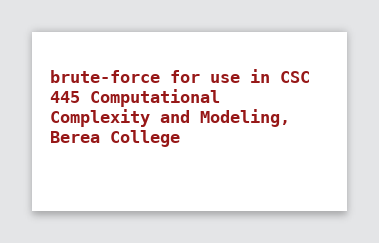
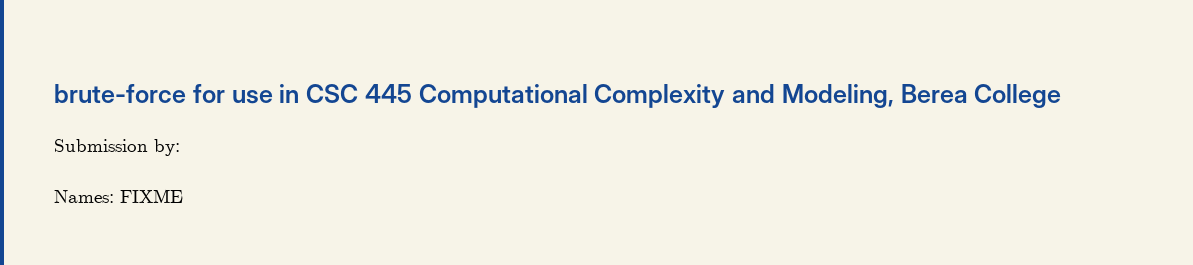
(180, 138) none -> [54,139,180,156] [54,189,183,203] // Submission by: // Names: FIXME

